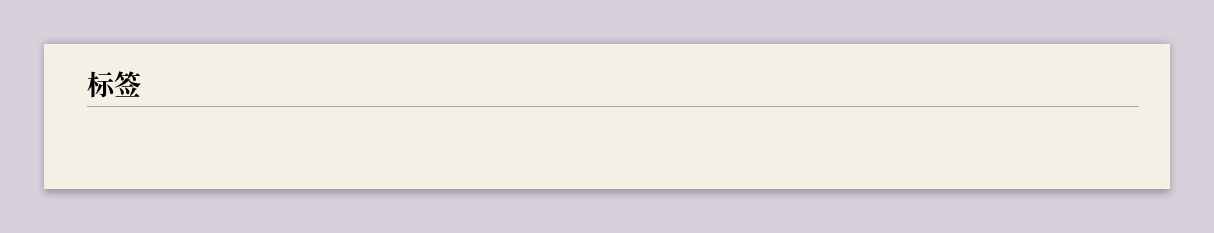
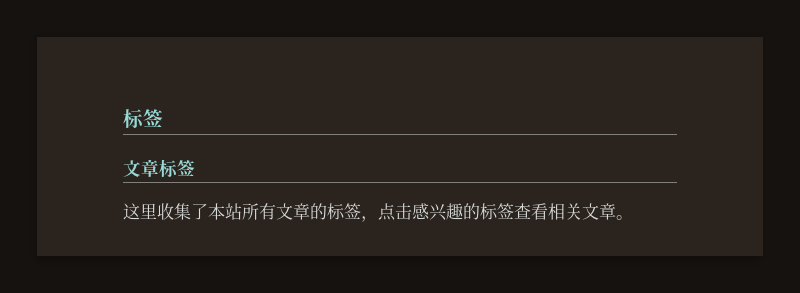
[87,71,141,98] 标签 -> [123,109,163,129] [123,159,195,178] [123,203,633,222] 标签 // 文章标签 // 这里收集了本站所有文章的标签，点击感兴趣的标签查看相关文章。

